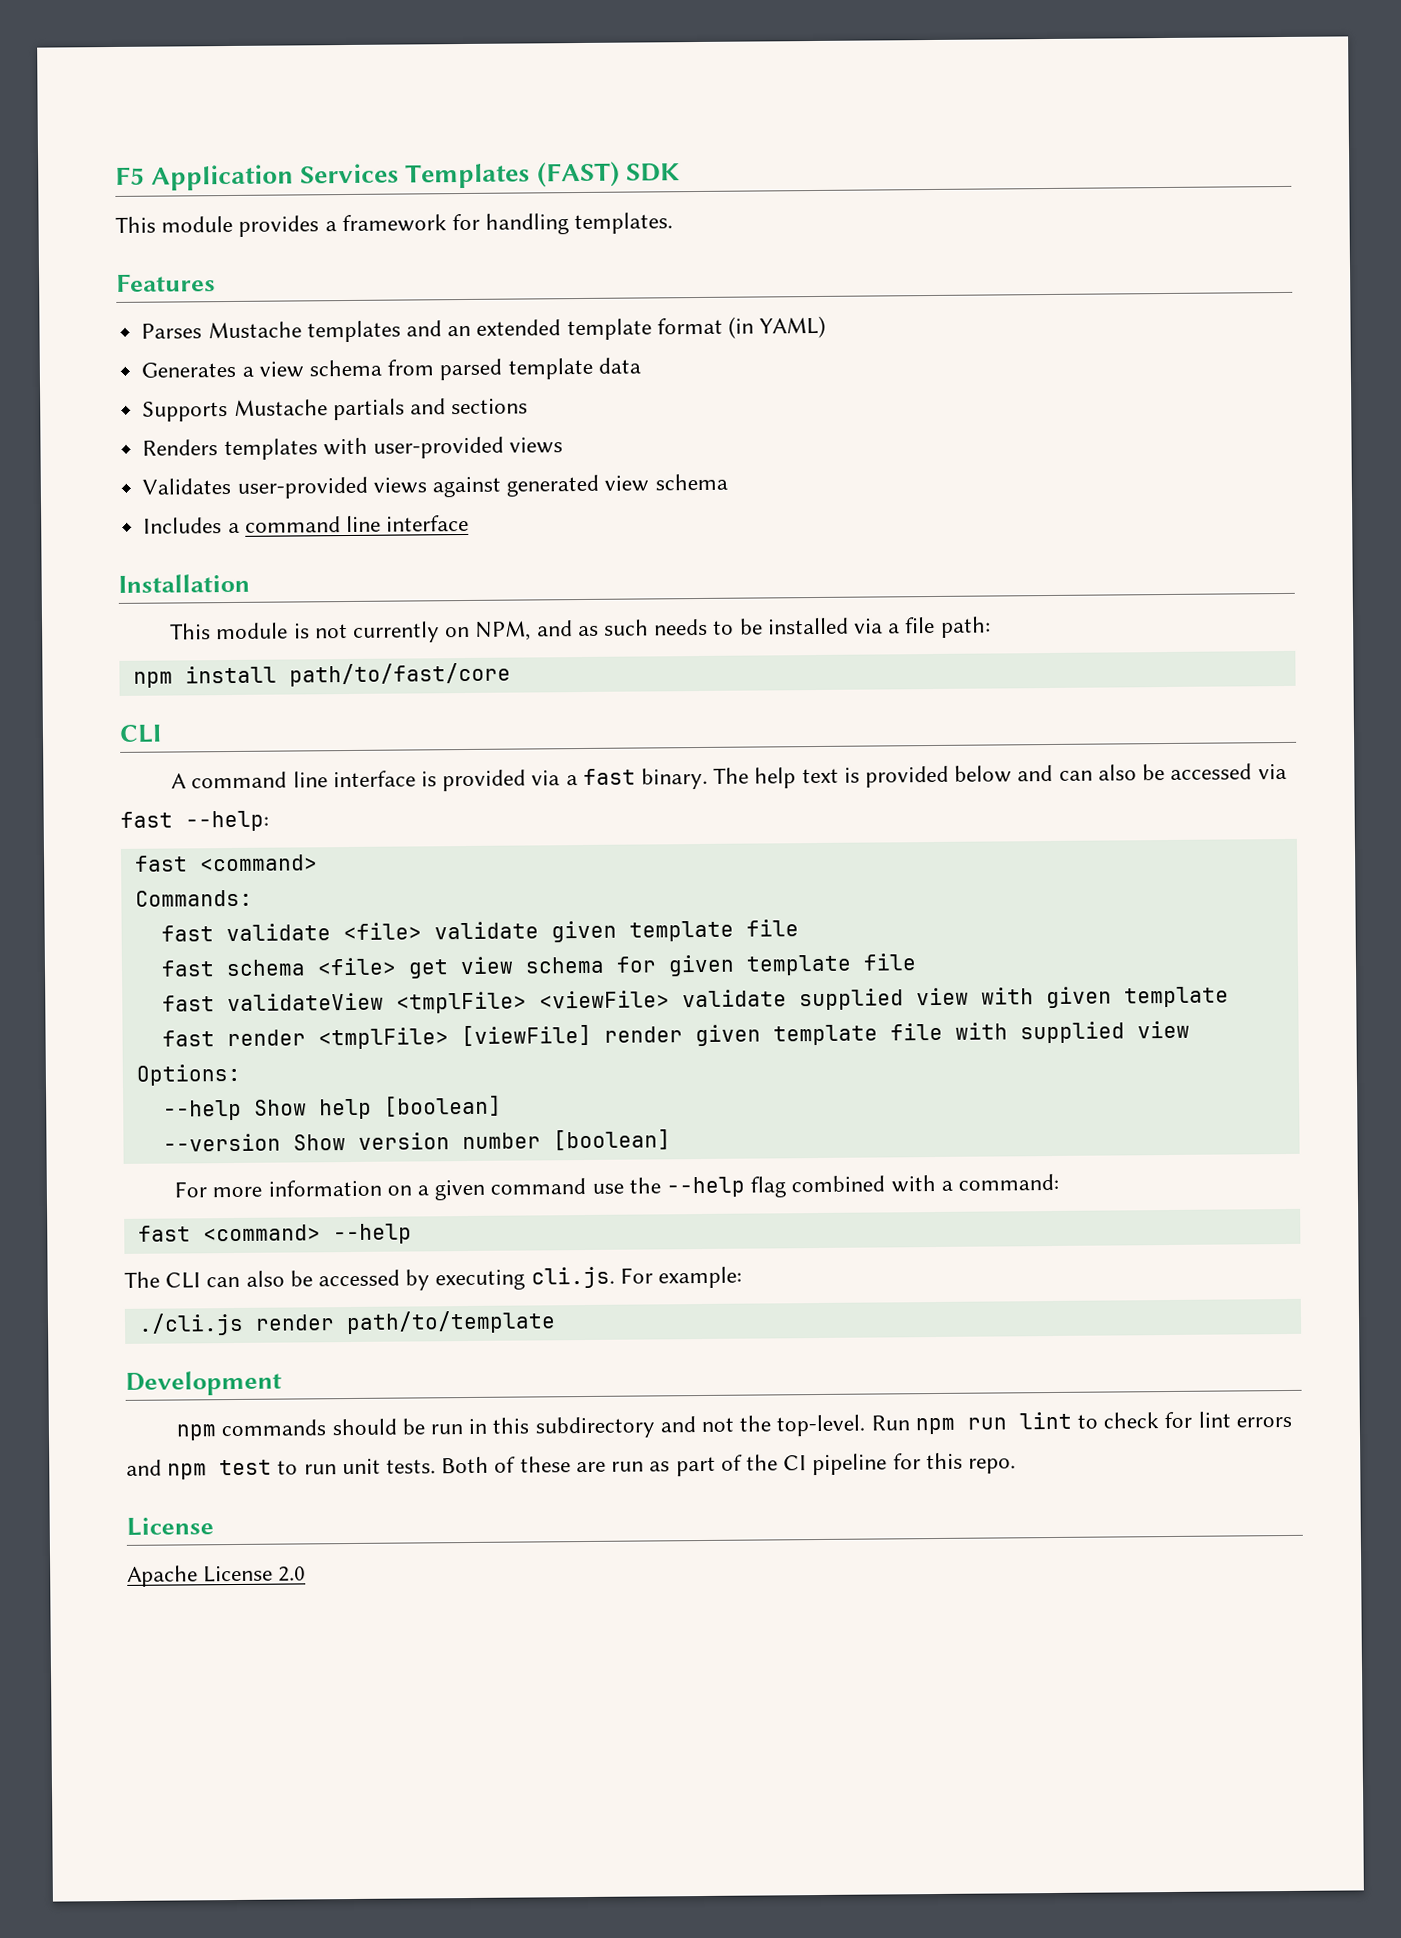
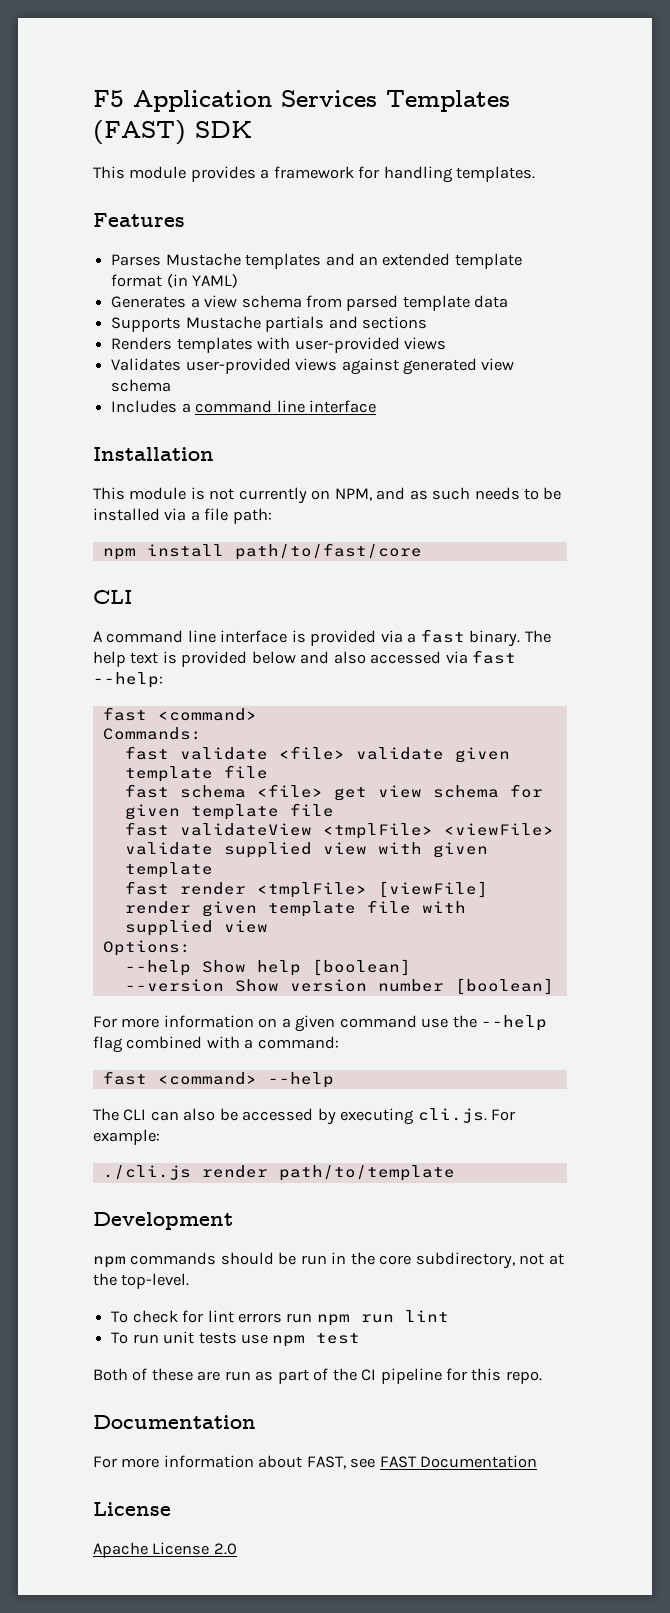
[1058,764,1166,781] can also be -> [333,651,366,664] also
[492,1411,1292,1439] [126,1458,437,1480] this subdirectory and not the top-level. Run npm run lint to check for lint errors and npm test to run unit tests. -> [350,1252,564,1269] [93,1273,190,1289] [111,1310,449,1326] [111,1331,361,1347] the core subdirectory, not at the top-level. // To check for lint errors run npm run lint // To run unit tests use npm test //
(1016, 1466) none -> [93,1415,256,1429] [93,1455,538,1469] // Documentation // For more information about FAST, see FAST Documentation

